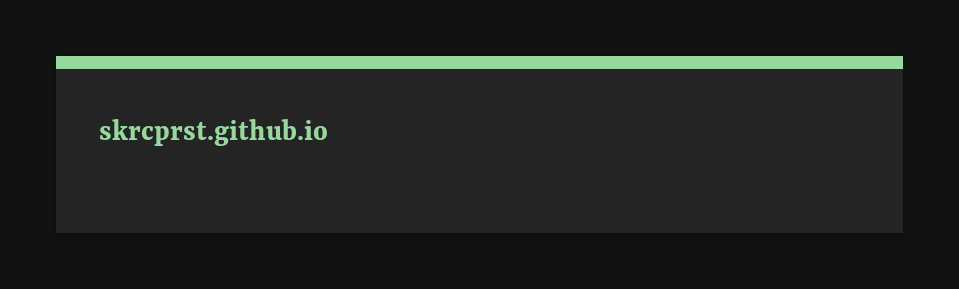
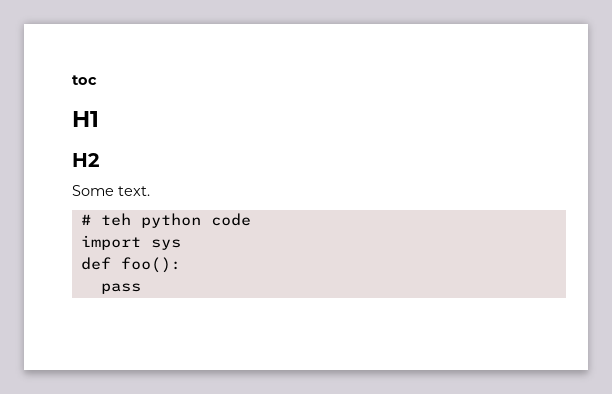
[99,119,328,146] skrcprst.github.io -> [72,75,97,85] [72,111,99,127] [72,153,100,167] [72,185,150,196] [80,213,251,228] [80,235,181,250] [80,257,181,273] [100,283,141,294] toc // H1 // H2 // Some text. // # teh python code // import sys // def foo(): // pass

